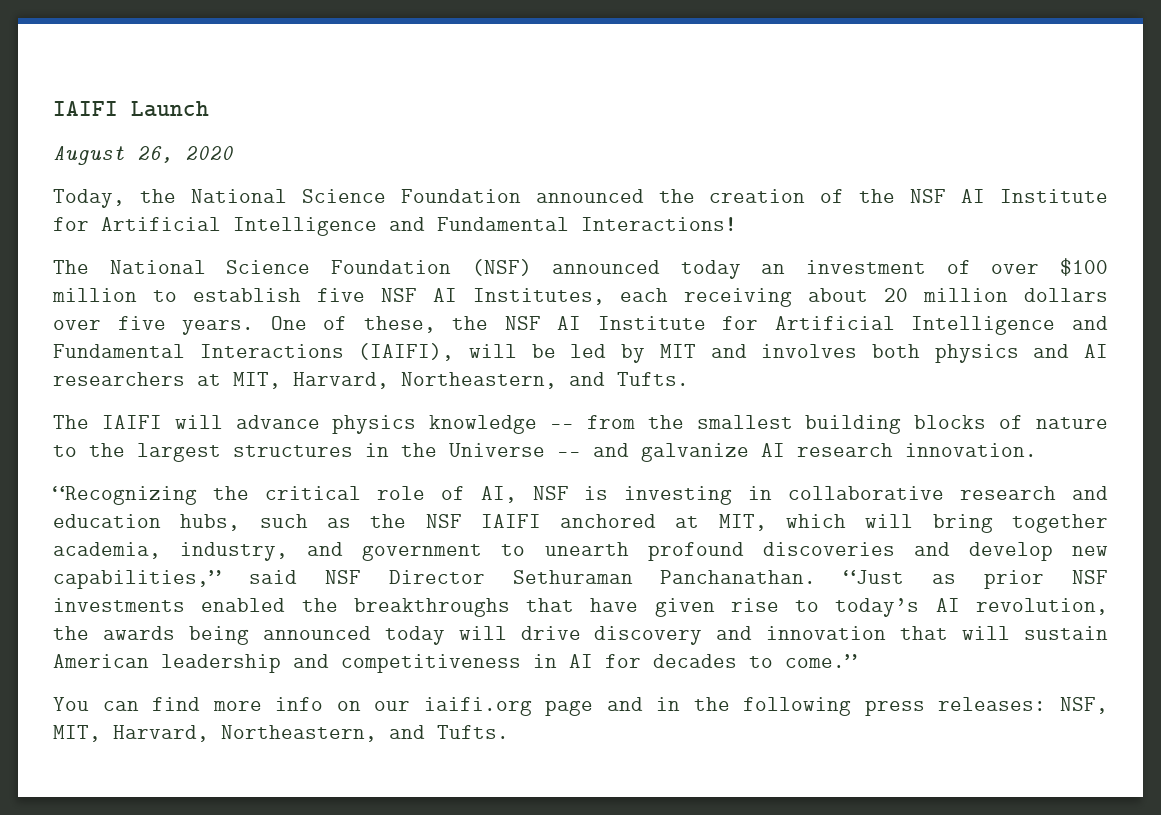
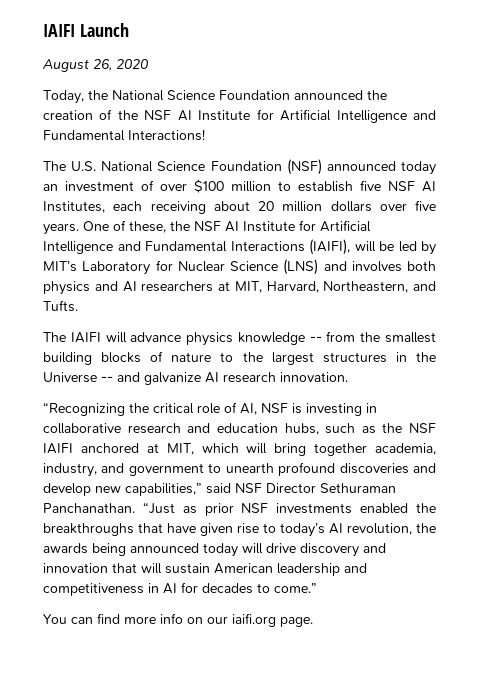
(89, 267) none -> [71,161,97,171] U.S.
[659,344,696,358] MIT -> [43,259,319,275] MIT’s Laboratory for Nuclear Science (LNS)
[545,697,1108,716] [53,725,509,742] page and in the following press releases: NSF, MIT, Harvard, Northeastern, and Tufts. -> [280,617,313,627] page.

